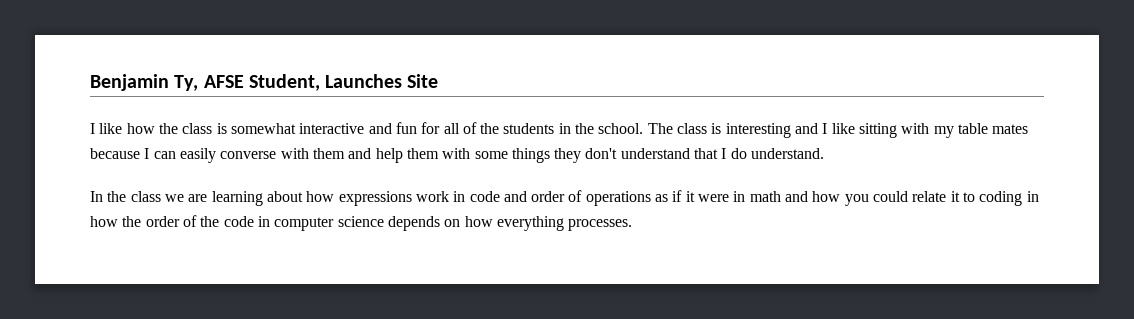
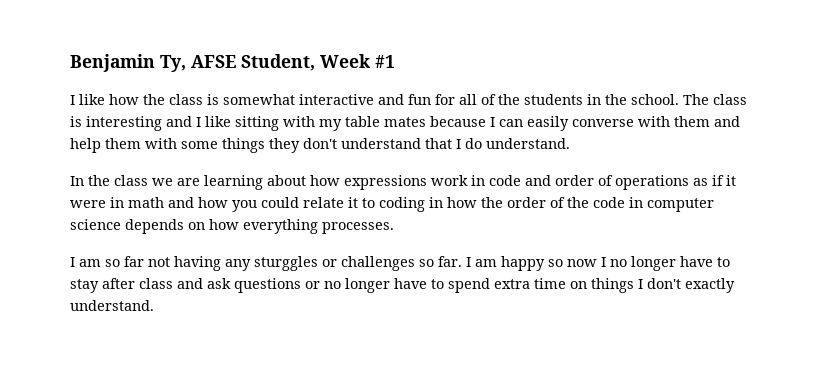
[325,74,439,88] Launches Site -> [320,54,395,68] Week #1
(633, 225) none -> [70,256,730,271] [70,278,735,293] [70,300,154,311] // I am so far not having any sturggles or challenges so far. I am happy so now I no longer have to stay after class and ask questions or no longer have to spend extra time on things I don't exactly understand.

